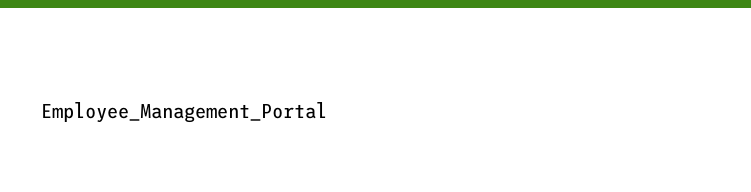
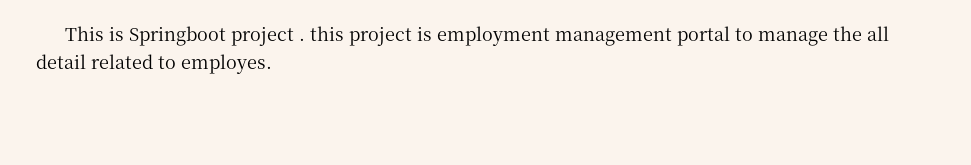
[41,102,327,123] Employee_Management_Portal -> [64,26,889,46] [36,54,272,74] This is Springboot project . this project is employment management portal to manage the all detail related to employes.

